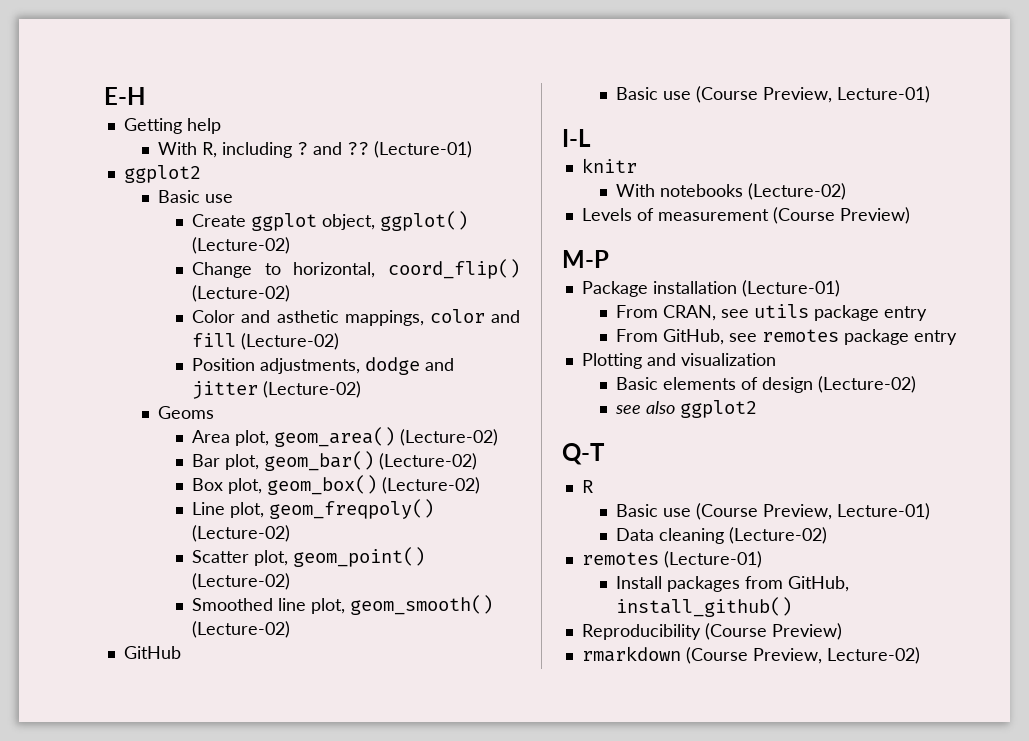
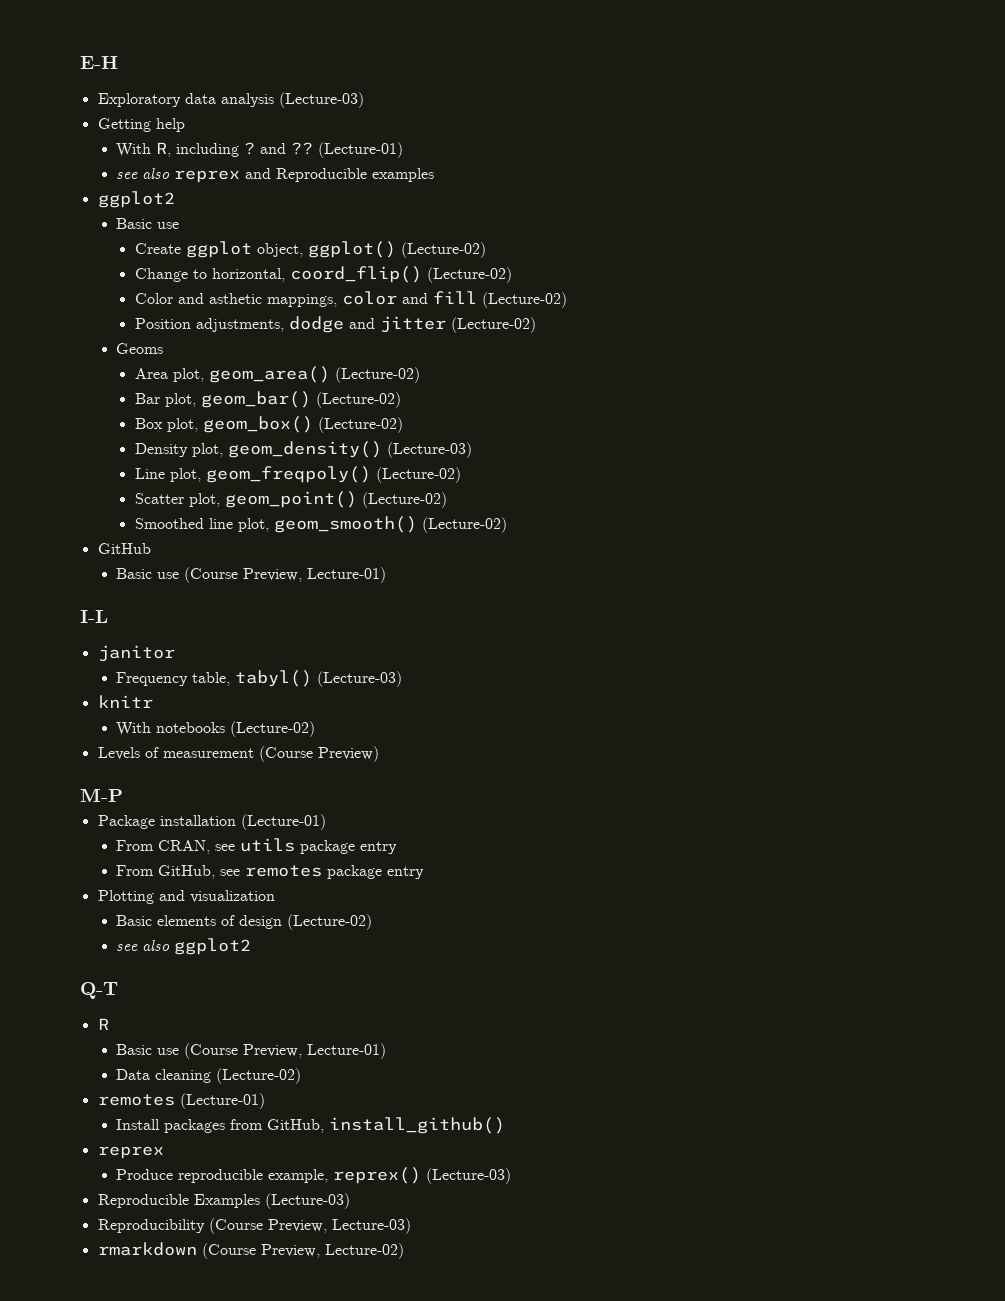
(145, 96) none -> [97,92,364,108] // Exploratory data analysis (Lecture-03)
(472, 149) none -> [116,168,435,183] // see also reprex and Reproducible examples
(481, 485) none -> [134,441,472,458] // Density plot, geom_density() (Lecture-03)
(591, 138) none -> [97,645,175,662] [116,670,403,687] // janitor // Frequency table, tabyl() (Lecture-03)
(792, 607) none -> [97,1146,164,1159] [116,1167,512,1184] [97,1193,350,1209] // reprex // Produce reproducible example, reprex() (Lecture-03) // Reproducible Examples (Lecture-03)
[771,623,842,640] Preview) -> [267,1218,411,1234] Preview, Lecture-03)

